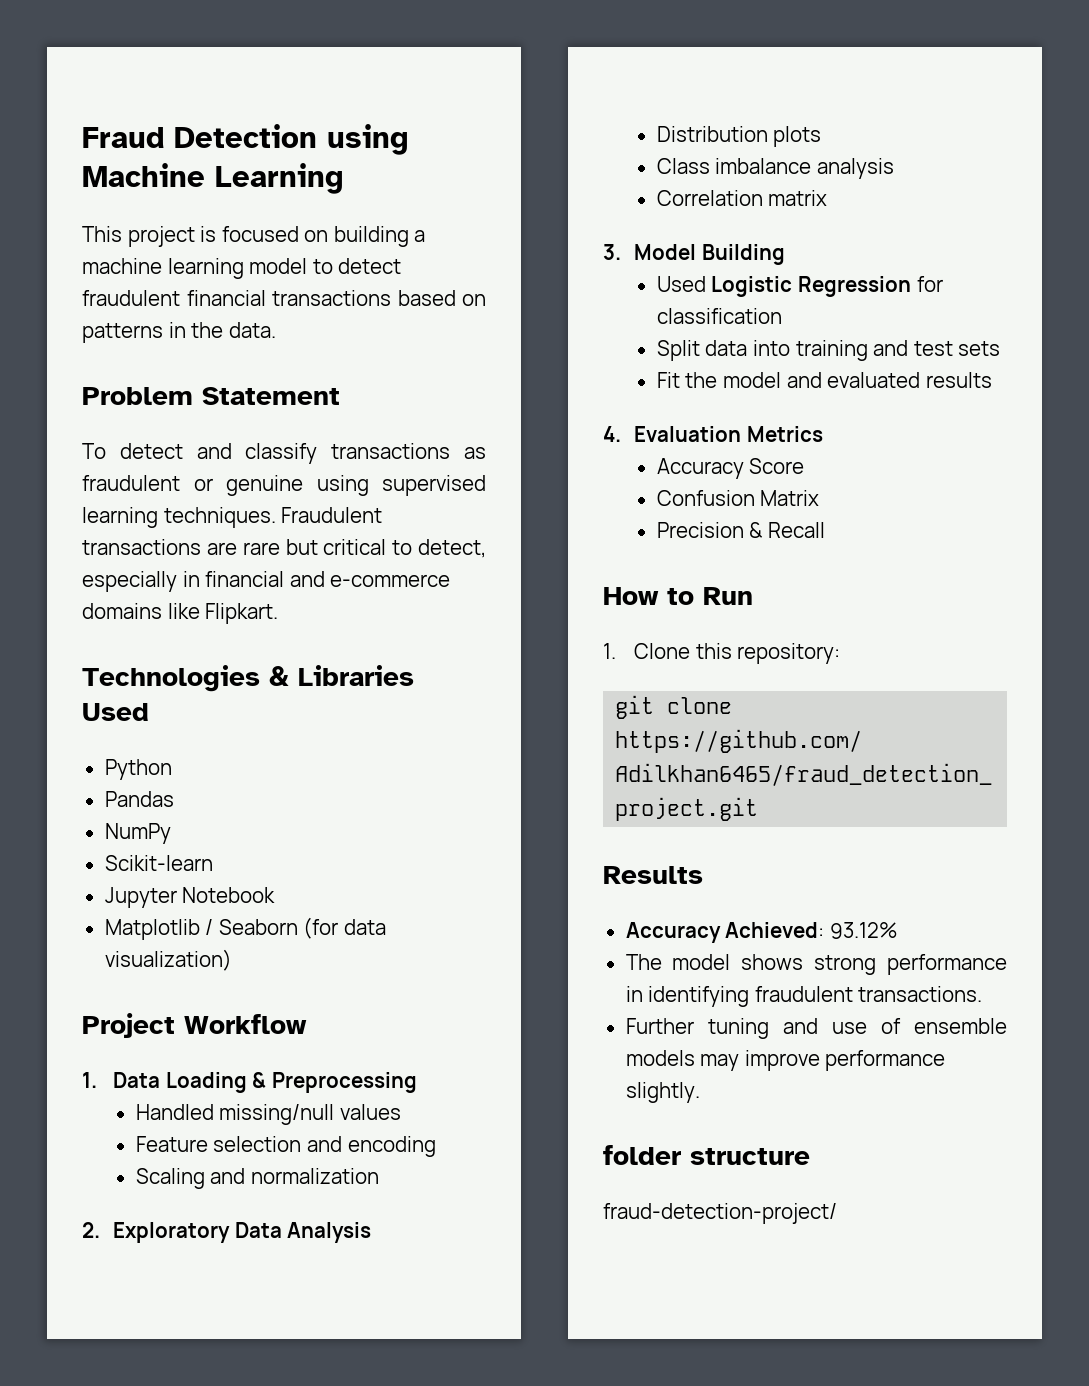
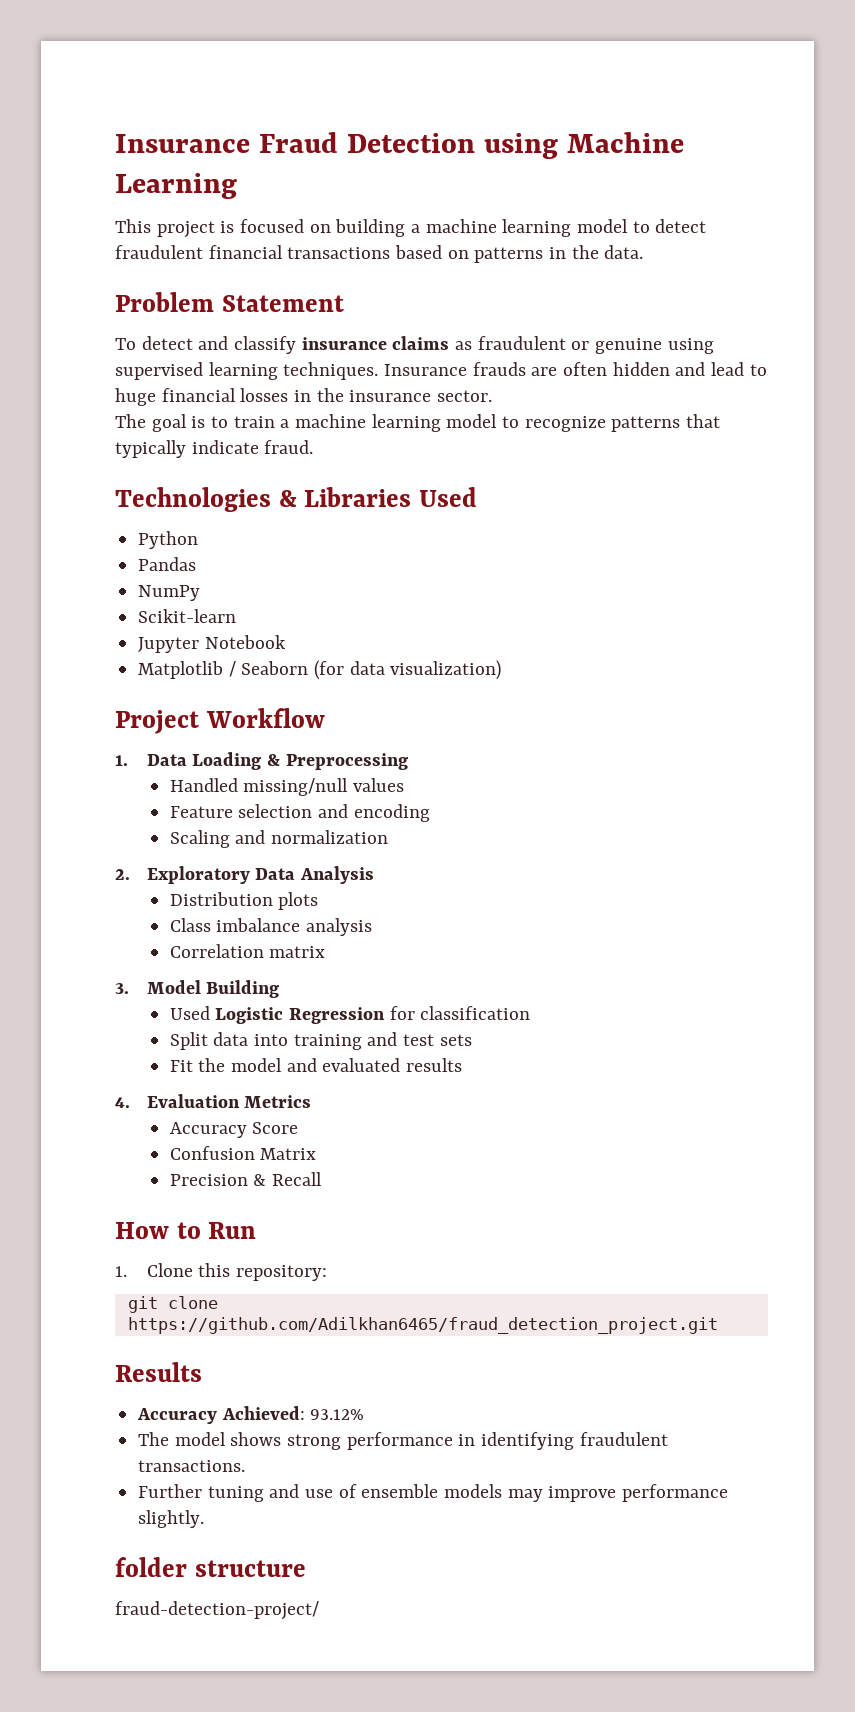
(82, 137) none -> [115,134,250,153] Insurance
[331,443,451,459] transactions -> [301,336,450,350] insurance claims
[281,507,383,523] [82,539,486,558] [82,571,451,592] [82,603,279,624] Fraudulent transactions are rare but critical to detect, especially in financial and e-commerce domains like Flipkart. -> [384,362,767,376] [115,388,493,406] [115,414,721,432] [115,440,314,458] Insurance frauds are often hidden and lead to huge financial losses in the insurance sector. // The goal is to train a machine learning model to recognize patterns that typically indicate fraud.

